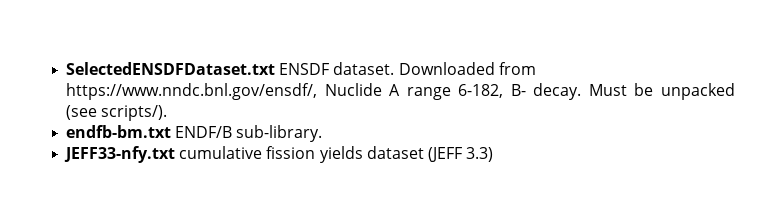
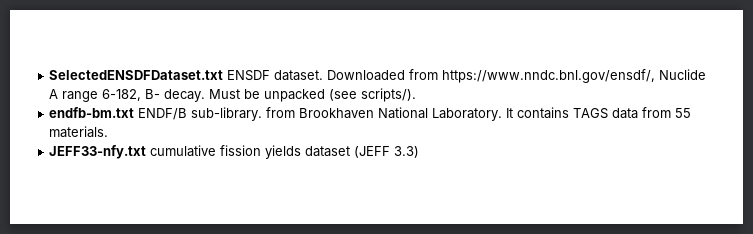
(323, 133) none -> [266,107,692,121] [49,126,109,138] from Brookhaven National Laboratory. It contains TAGS data from 55 materials.

